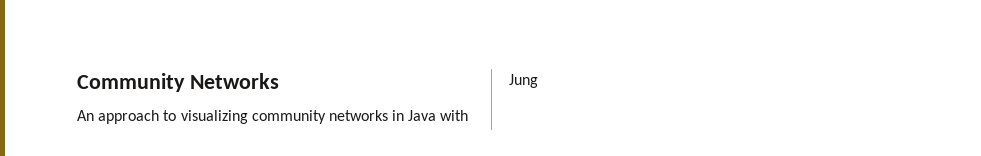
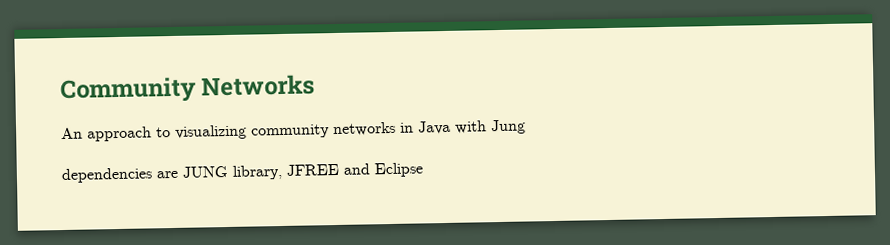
(538, 81) none -> [61,162,423,184] // dependencies are JUNG library, JFREE and Eclipse

